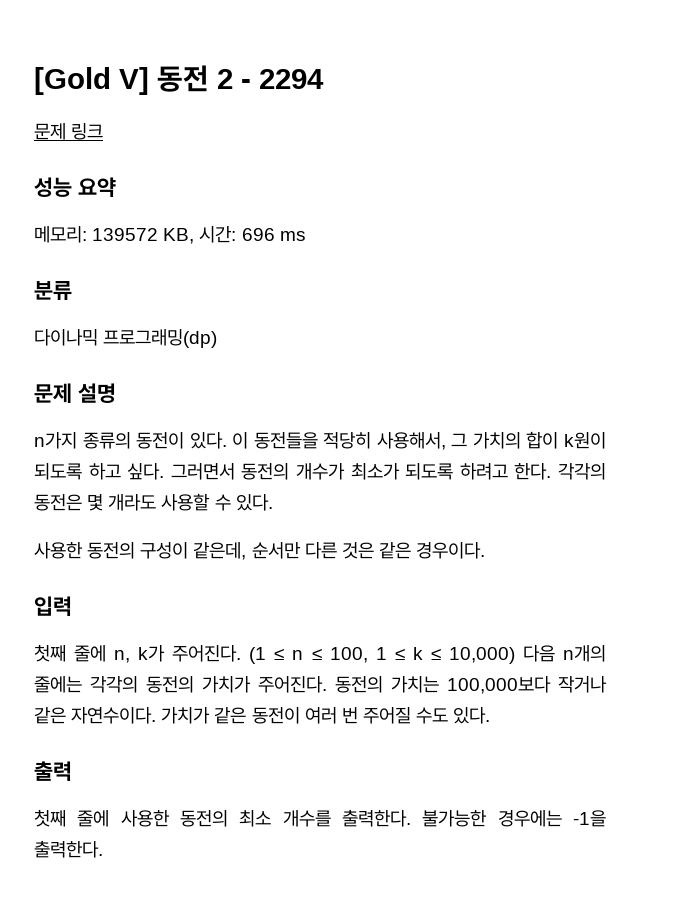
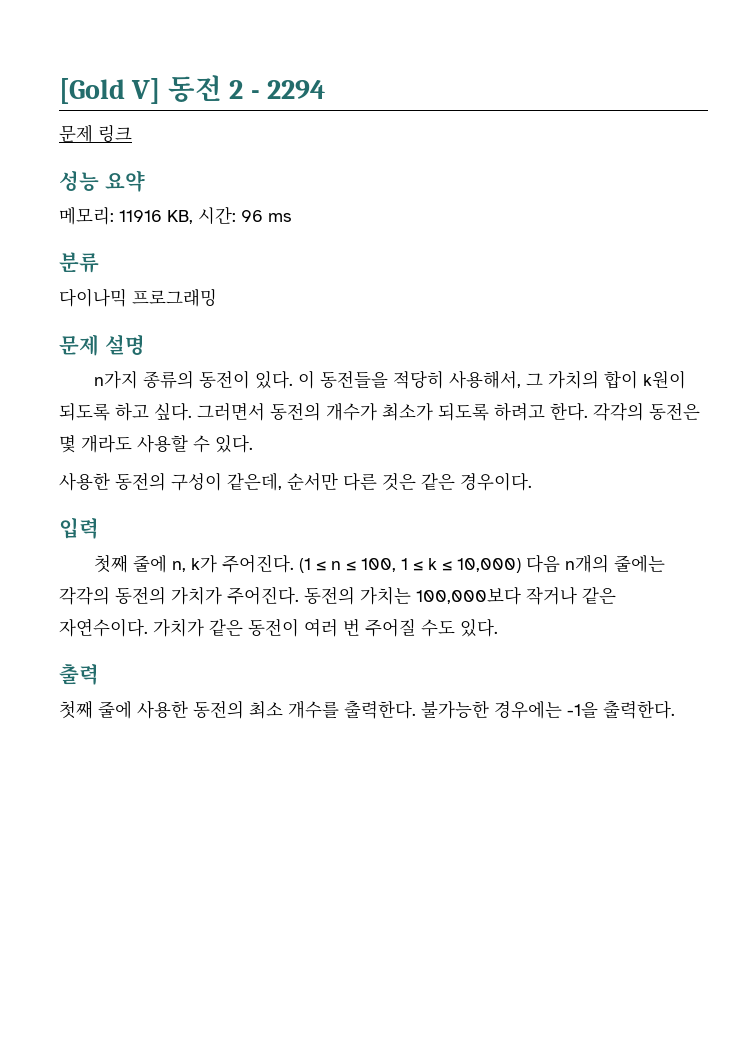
[92,228,159,241] 139572 -> [119,210,162,222] 11916
[241,228,275,241] 696 -> [241,210,263,222] 96
[103,329,218,348] 프로그래밍(dp) -> [132,288,217,307] 프로그래밍

